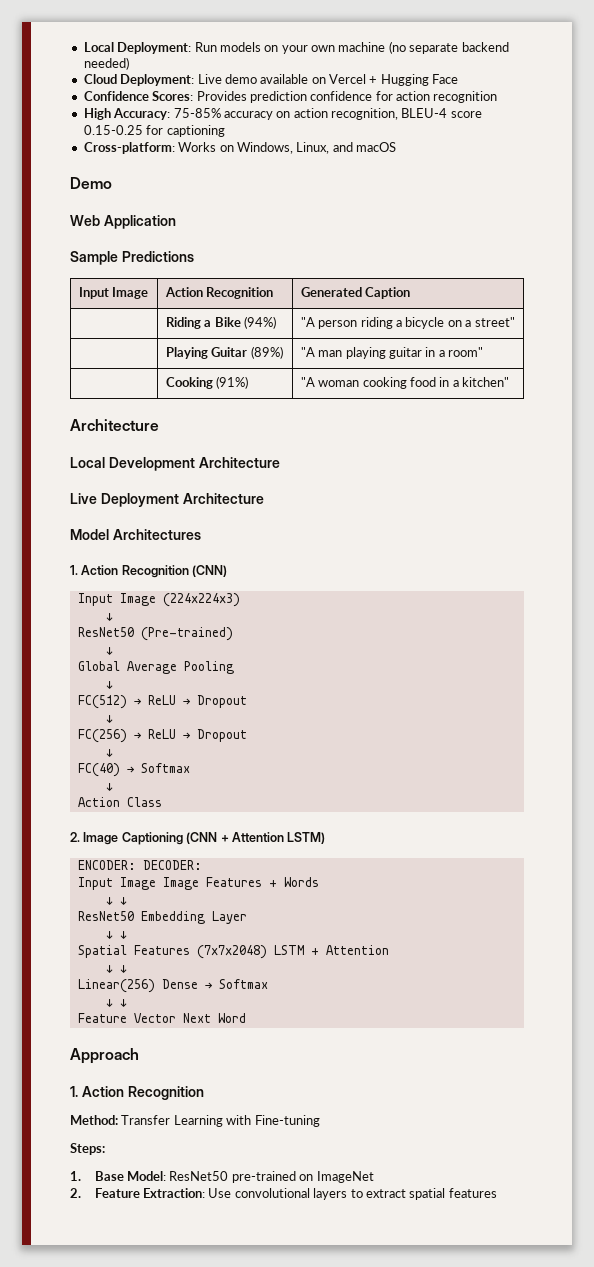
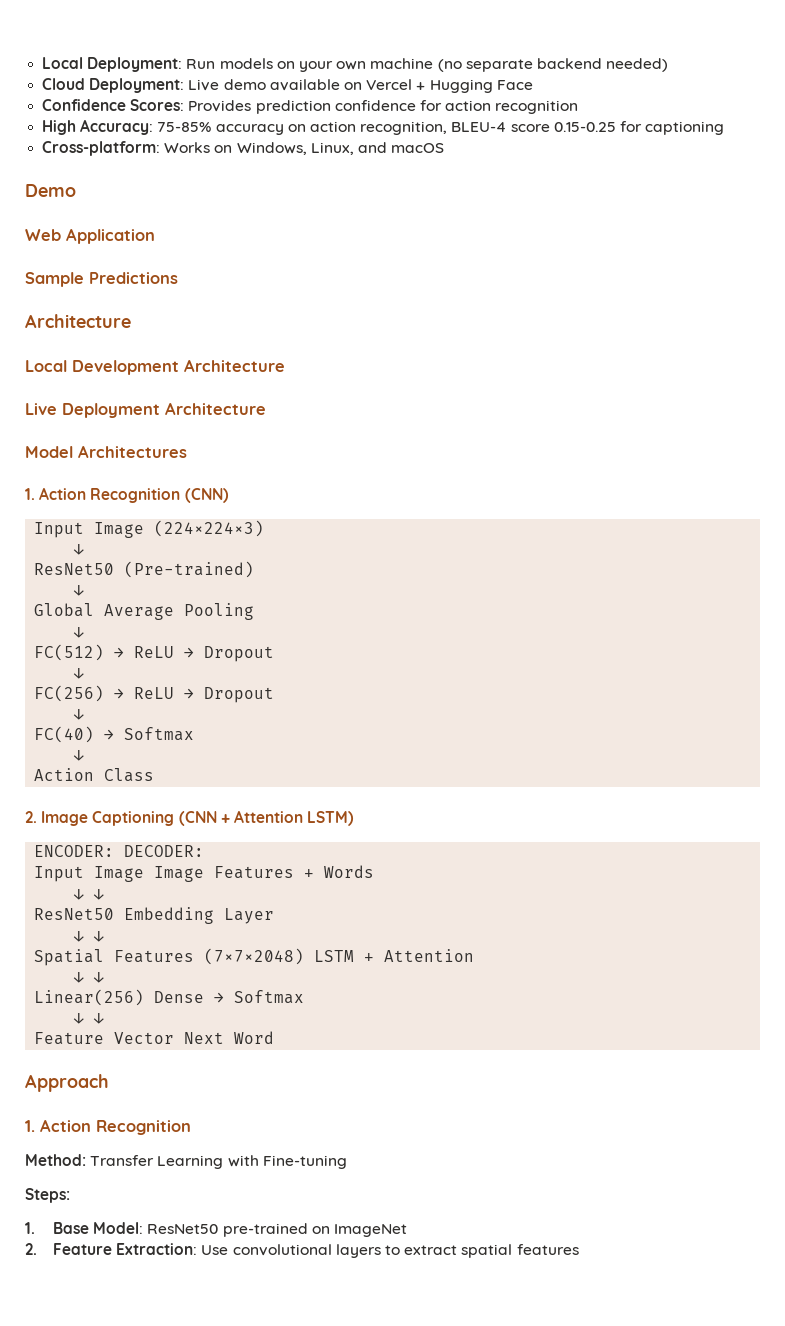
[78,287,149,299] [164,287,274,299] [300,287,411,299] [165,316,277,329] [300,317,515,329] [165,346,283,359] [300,347,484,359] [165,376,249,389] [300,377,510,389] // Input Image | Action Recognition | Generated Caption // | Riding a Bike (94%) | "A person riding a bicycle on a street" // | Playing Guitar (89%) | "A man playing guitar in a room" // | Cooking (91%) | "A woman cooking food in a kitchen" -> (178, 278) none

